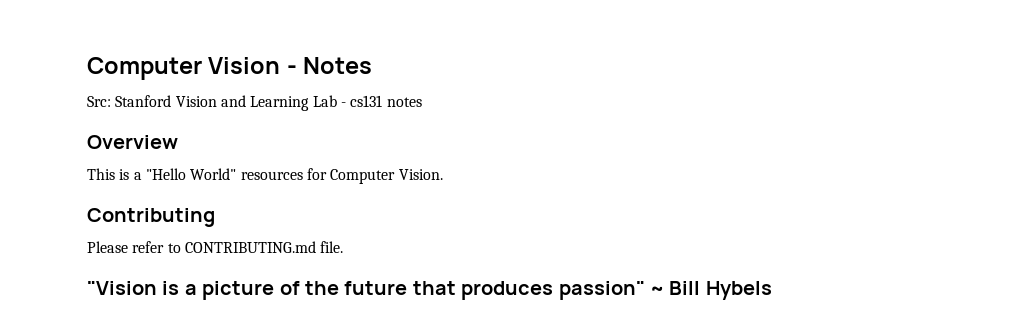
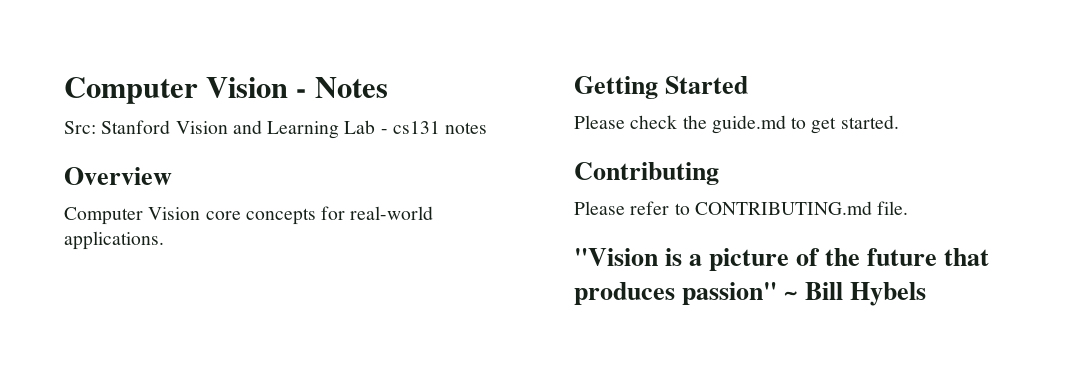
[87,168,443,184] This is a "Hello World" resources for Computer Vision. -> [64,206,434,225] [64,231,164,250] [574,76,749,99] [574,115,899,134] Computer Vision core concepts for real-world applications. // Getting Started // Please check the guide.md to get started.

